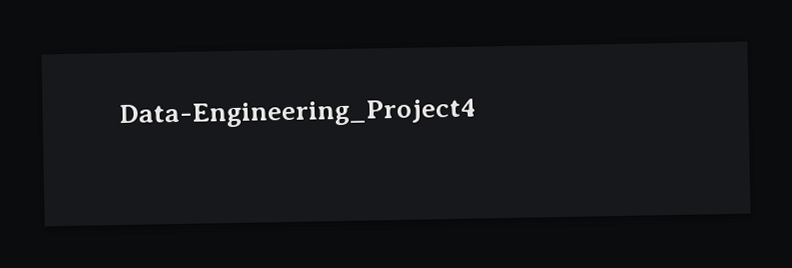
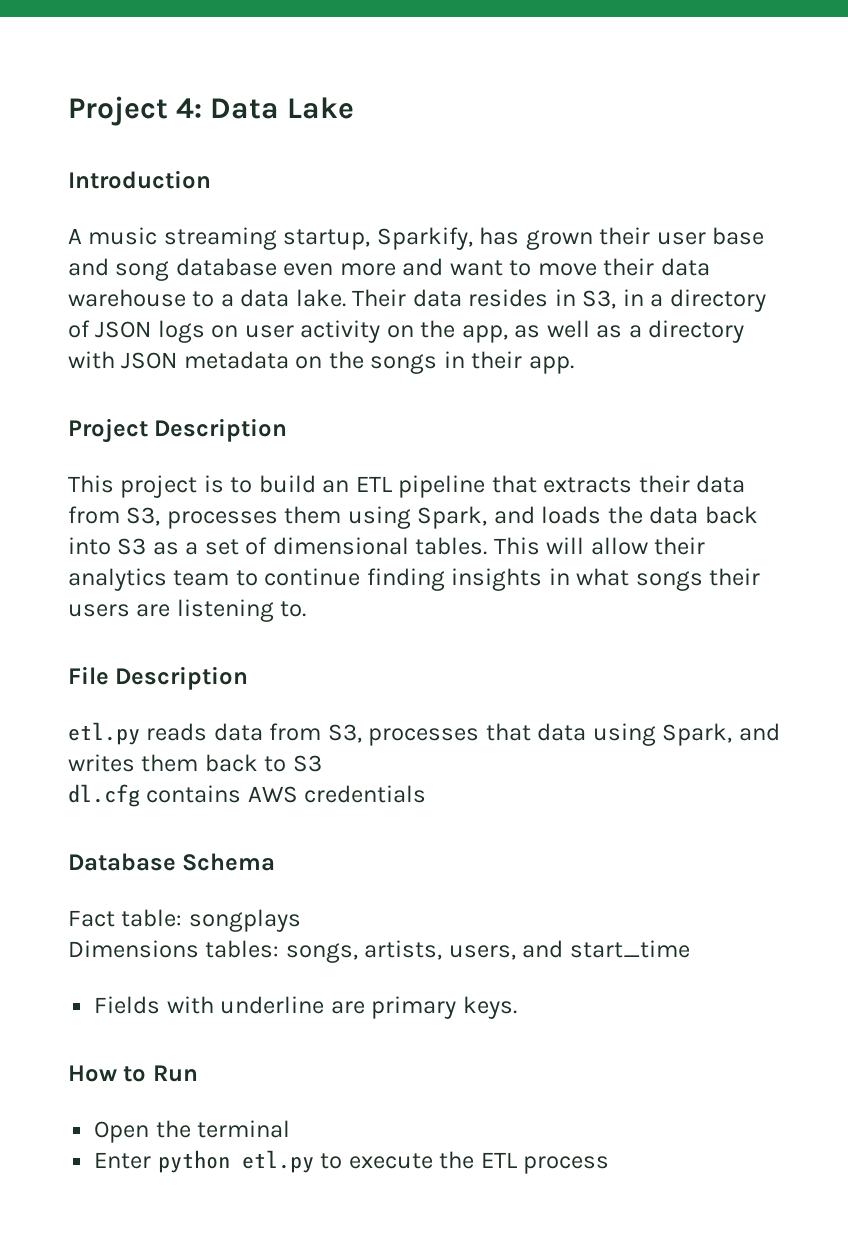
[119,98,477,130] Data-Engineering_Project4 -> [68,96,355,126] [68,170,211,189] [68,227,765,250] [68,258,710,281] [68,289,766,312] [68,320,745,343] [68,351,574,374] [68,418,288,443] [68,475,746,498] [68,506,758,529] [68,537,706,555] [68,568,761,591] [68,599,307,622] [68,666,249,690] [68,722,780,746] [68,754,322,772] [68,784,427,807] [68,853,276,871] [68,909,301,932] [68,940,690,963] [94,996,517,1019] [68,1065,198,1082] [94,1120,291,1143] [94,1150,610,1174] Project 4: Data Lake // Introduction // A music streaming startup, Sparkify, has grown their user base and song database even more and want to move their data warehouse to a data lake. Their data resides in S3, in a directory of JSON logs on user activity on the app, as well as a directory with JSON metadata on the songs in their app. // Project Description // This project is to build an ETL pipeline that extracts their data from S3, processes them using Spark, and loads the data back into S3 as a set of dimensional tables. This will allow their analytics team to continue finding insights in what songs their users are listening to. // File Description // etl.py reads data from S3, processes that data using Spark, and writes them back to S3 // dl.cfg contains AWS credentials // Database Schema // Fact table: songplays // Dimensions tables: songs, artists, users, and start_time // Fields with underline are primary keys. // How to Run // Open the terminal // Enter python etl.py to execute the ETL process

